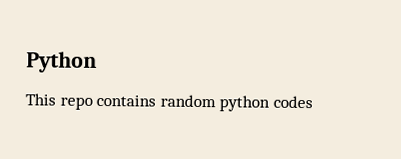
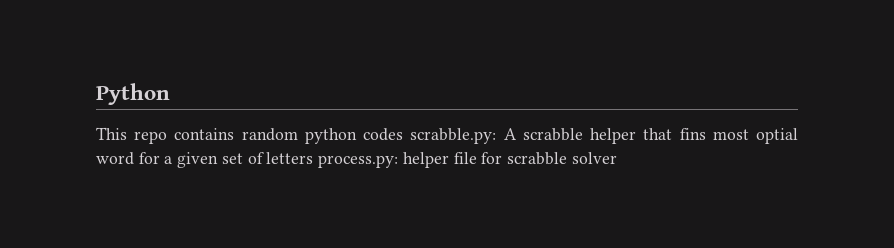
(313, 102) none -> [410,128,799,144] [96,152,617,168] scrabble.py: A scrabble helper that fins most optial word for a given set of letters process.py: helper file for scrabble solver

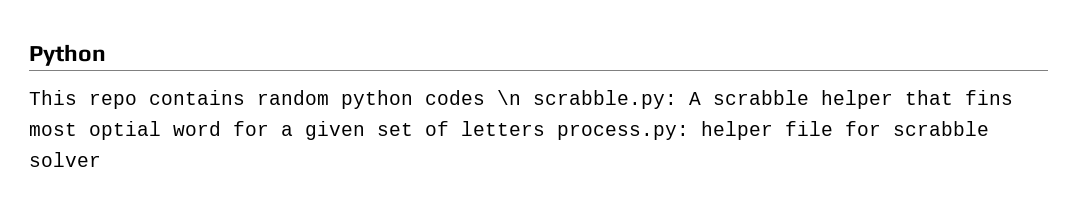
(404, 134) none -> [497,90,521,105] \n

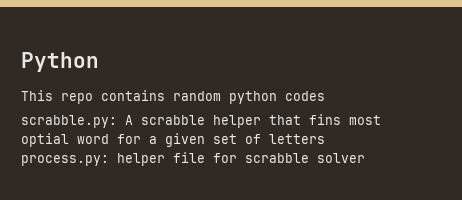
[497,90,521,105] \n -> (325, 96) //
(545, 128) none -> (325, 139) //

